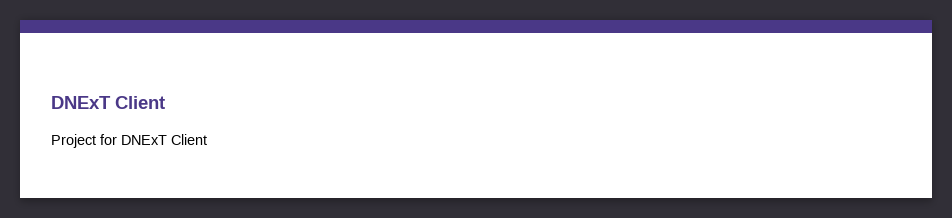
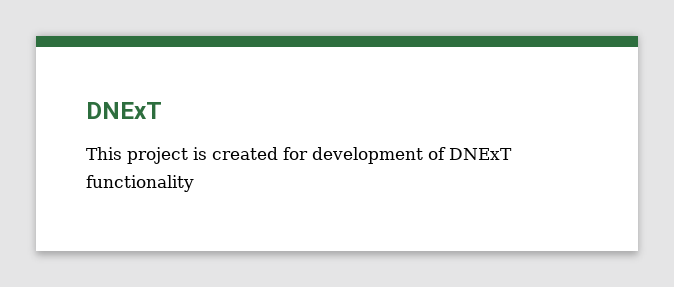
[51,96,165,109] [51,134,207,148] DNExT Client // Project for DNExT Client -> [86,102,162,119] [86,147,512,164] [86,175,194,192] DNExT // This project is created for development of DNExT functionality

